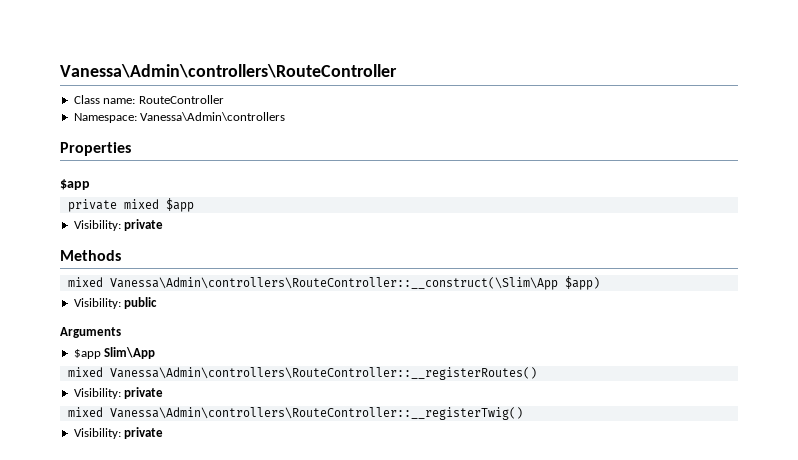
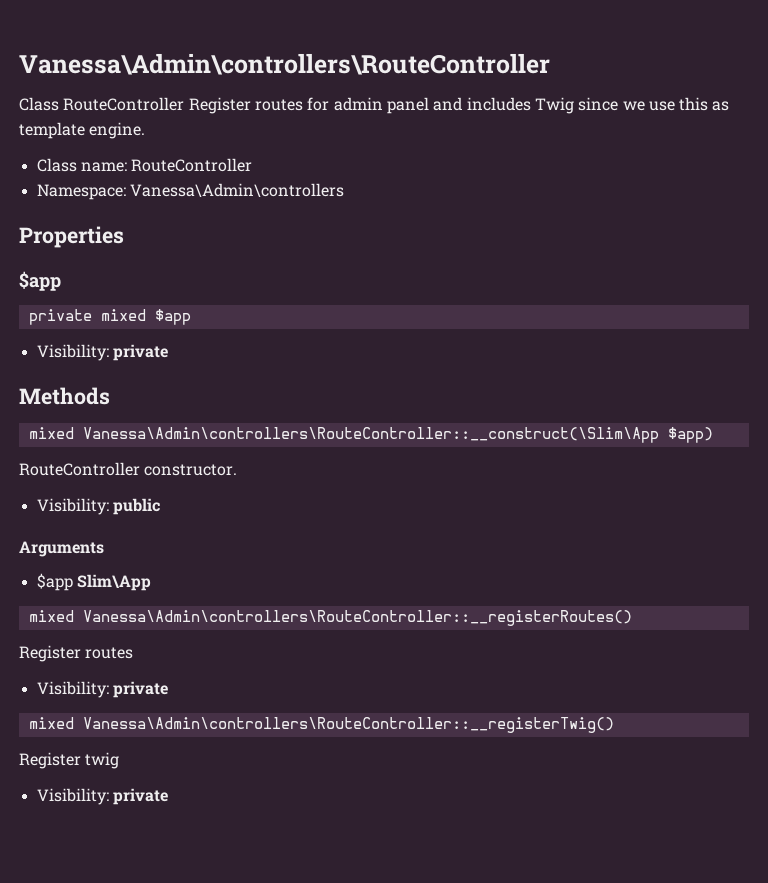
(397, 71) none -> [19,97,730,114] [19,122,146,139] // Class RouteController Register routes for admin panel and includes Twig since we use this as template engine.
(600, 283) none -> [19,462,238,476] // RouteController constructor.
(537, 373) none -> [19,645,134,662] // Register routes
(523, 413) none -> [19,752,120,769] // Register twig

